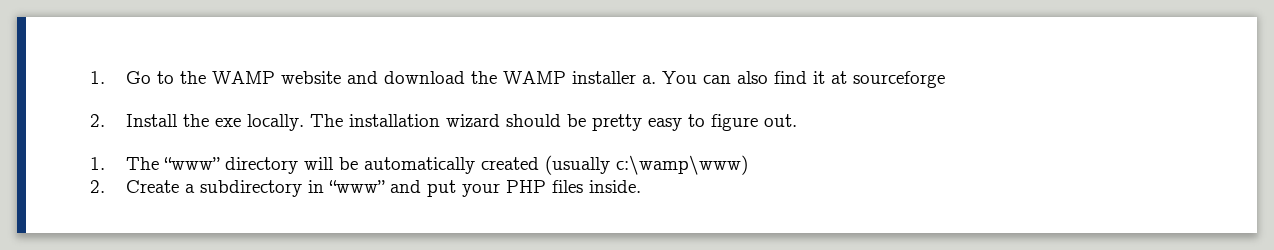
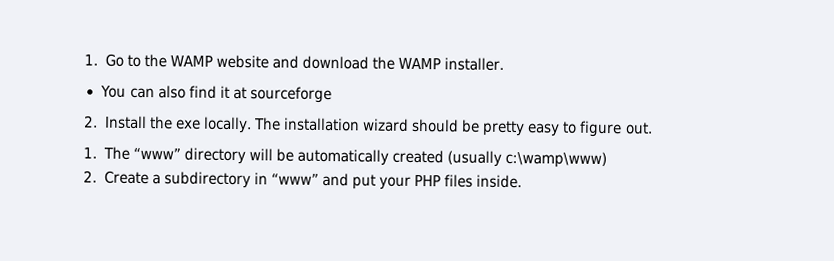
[571,71,656,84] installer a. -> [444,57,505,71] installer. //

